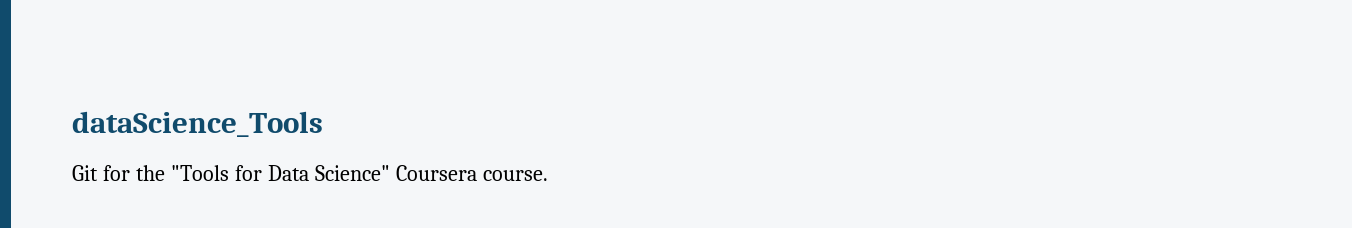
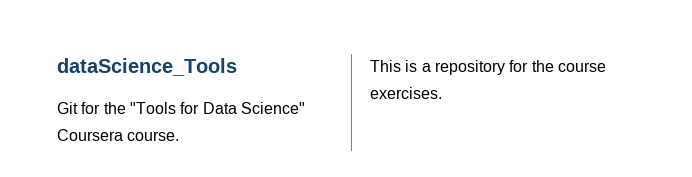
(548, 175) none -> [370,60,606,75] [370,87,442,99] // This is a repository for the course exercises.

